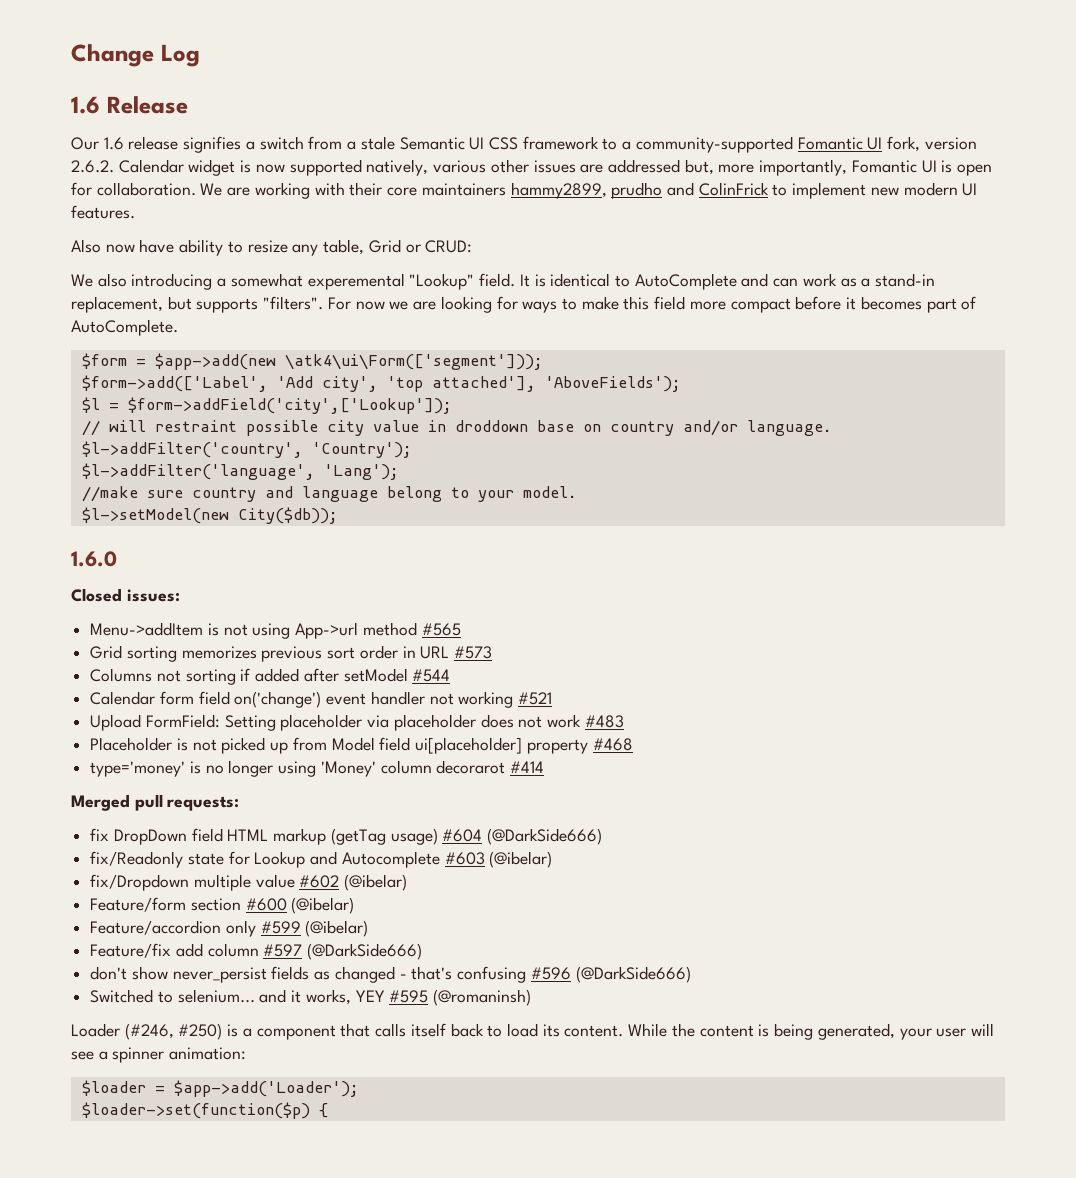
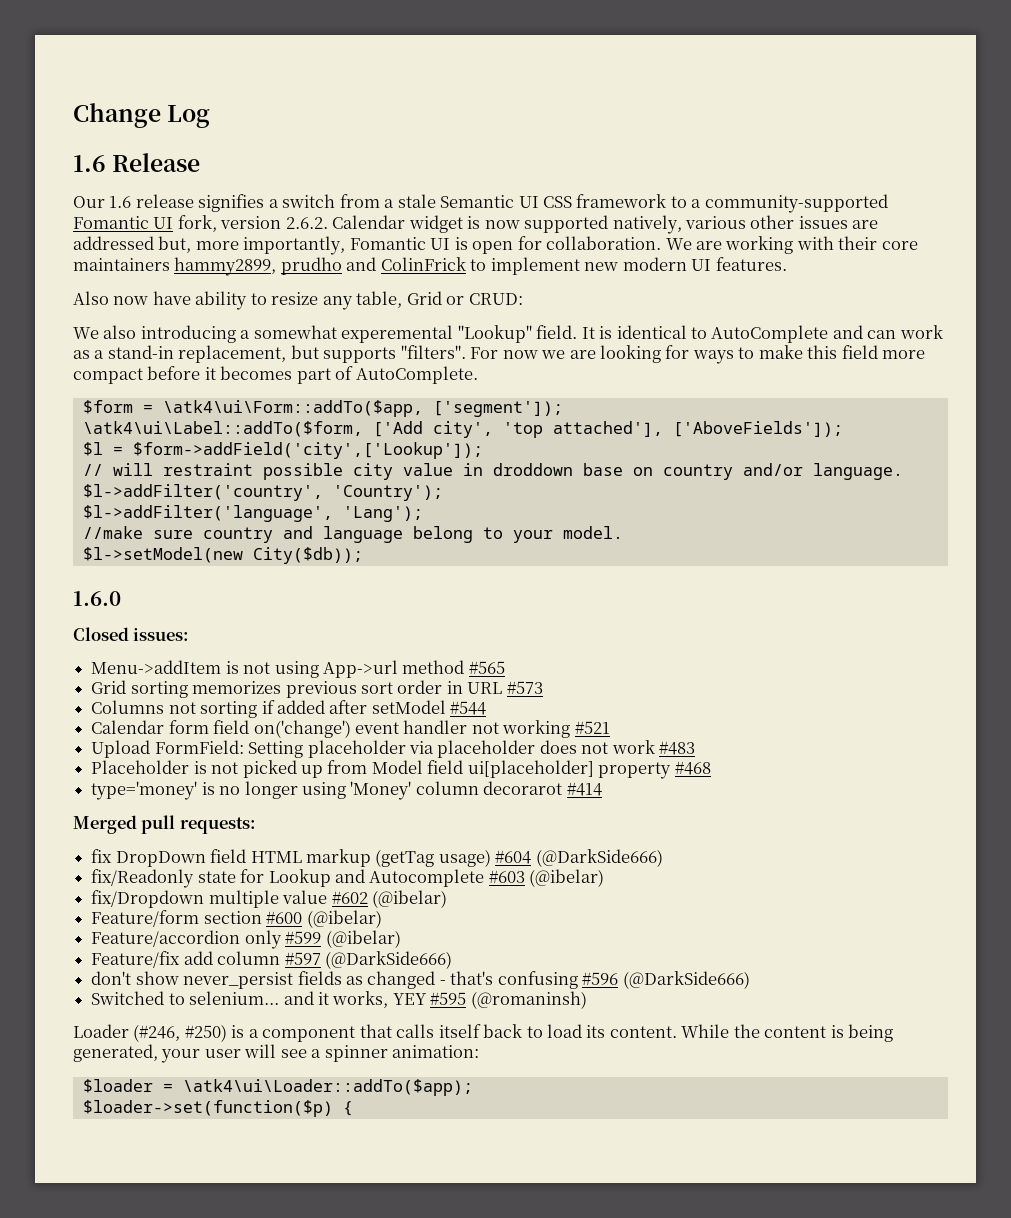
[154,353,543,370] [81,375,313,392] $app->add(new \atk4\ui\Form(['segment'])); // $form->add(['Label', 'Add -> [162,400,563,417] [82,421,423,437] \atk4\ui\Form::addTo($app, ['segment']); // \atk4\ui\Label::addTo($form, ['Add
[544,376,681,392] 'AboveFields'); -> [672,421,843,437] ['AboveFields']);
[173,1080,359,1097] $app->add('Loader'); -> [182,1079,473,1096] \atk4\ui\Loader::addTo($app);

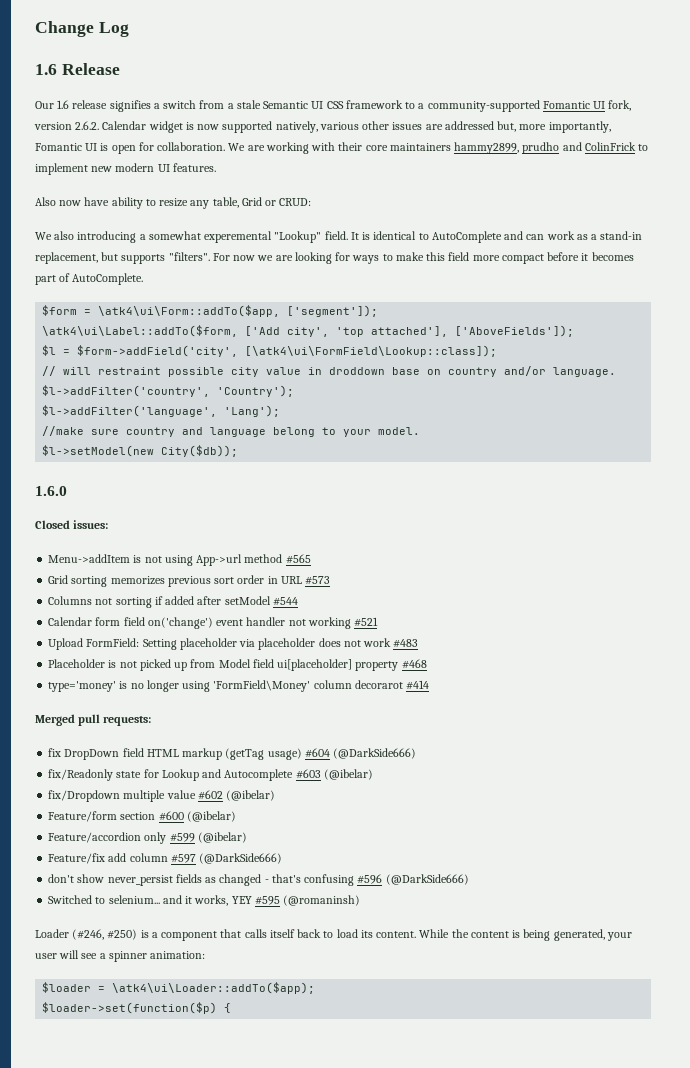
[132,442,483,459] $form->addField('city',['Lookup']); -> [77,345,498,357] $form->addField('city', [\atk4\ui\FormField\Lookup::class]);
[350,781,412,800] 'Money' -> [213,680,311,692] 'FormField\Money'

